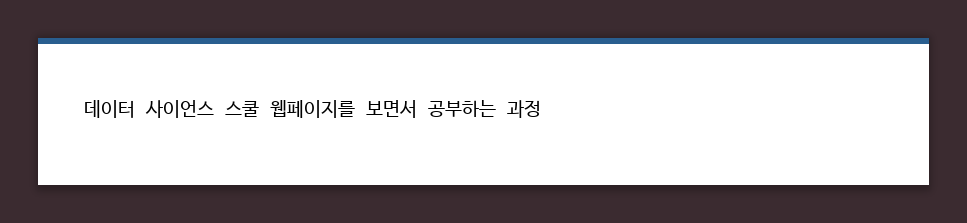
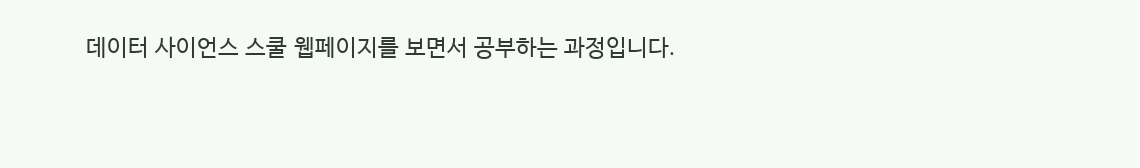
[507,100,541,118] 과정 -> [564,36,676,59] 과정입니다.

